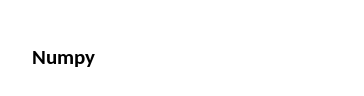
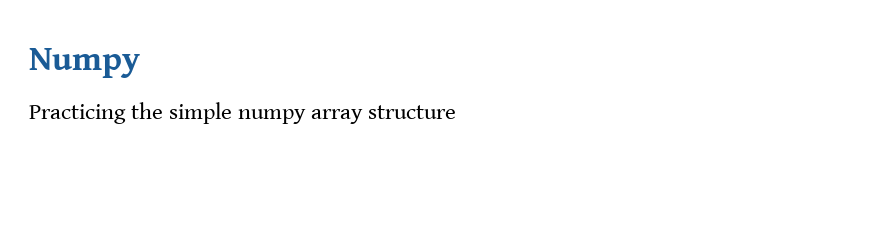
(95, 59) none -> [29,102,457,124] // Practicing the simple numpy array structure

